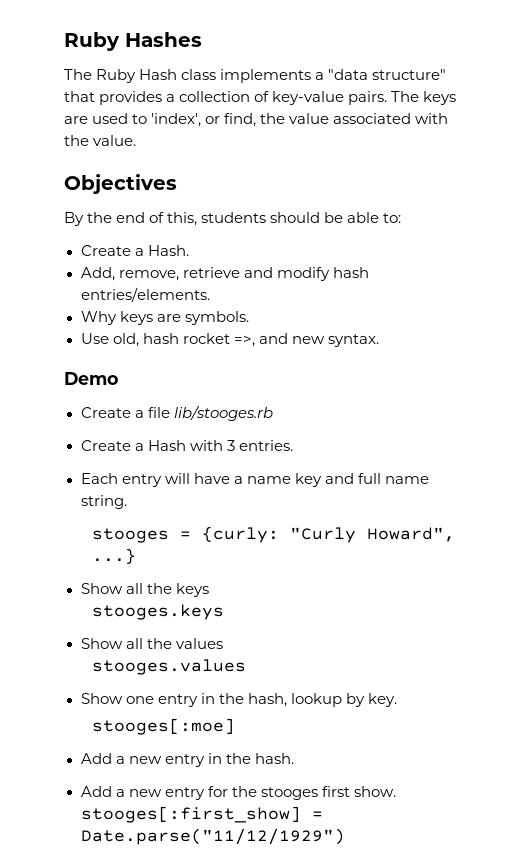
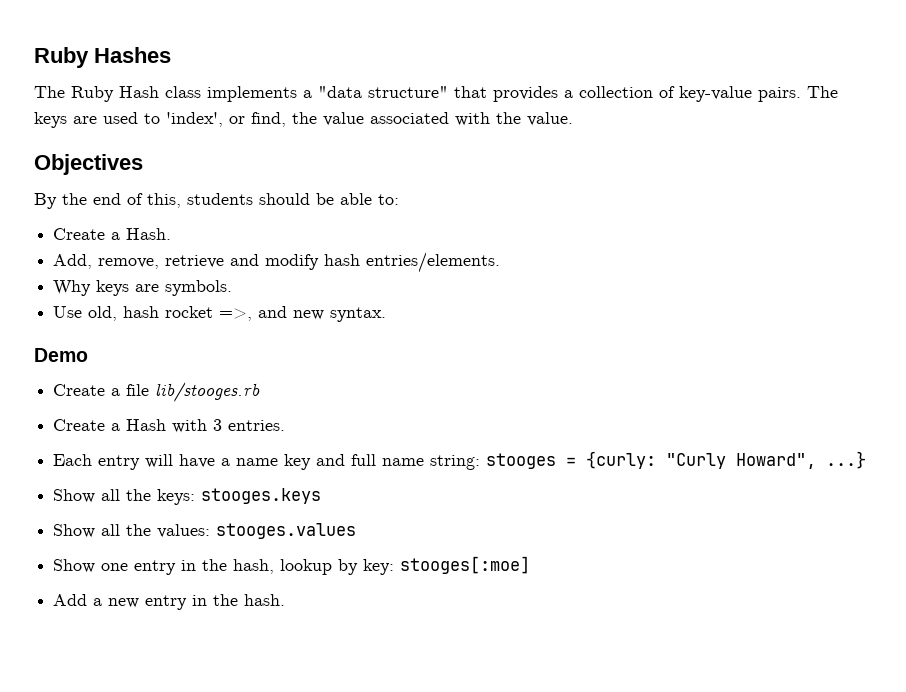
[80,495,127,509] string. // -> [430,455,481,470] string:
[175,583,209,597] keys // -> [157,489,196,505] keys:
[175,638,223,649] values // -> [157,524,211,538] values:
[367,693,397,707] key. // -> [363,559,395,575] key:
[80,786,396,800] [80,806,323,823] [80,828,345,845] // Add a new entry for the stooges first show. stooges[:first_show] = Date.parse("11/12/1929") -> (286, 600) none

